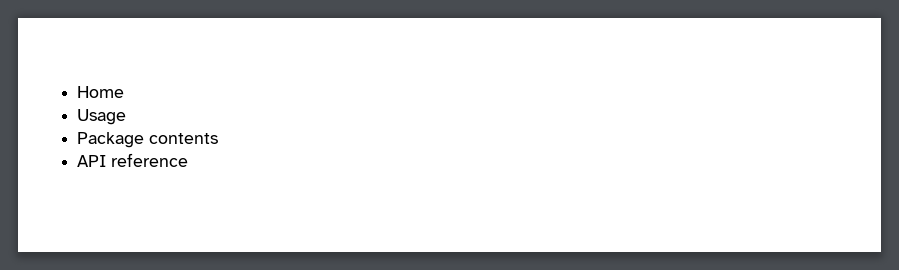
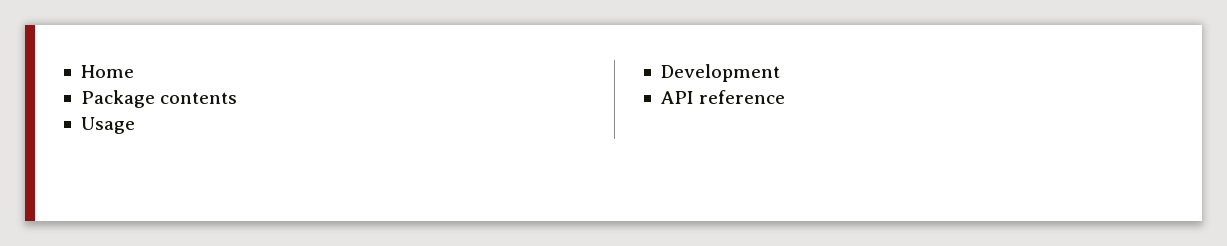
[77,109,127,125] // Usage -> (134, 71) none
(219, 138) none -> [80,117,135,134] [660,64,780,82] // Usage // Development

